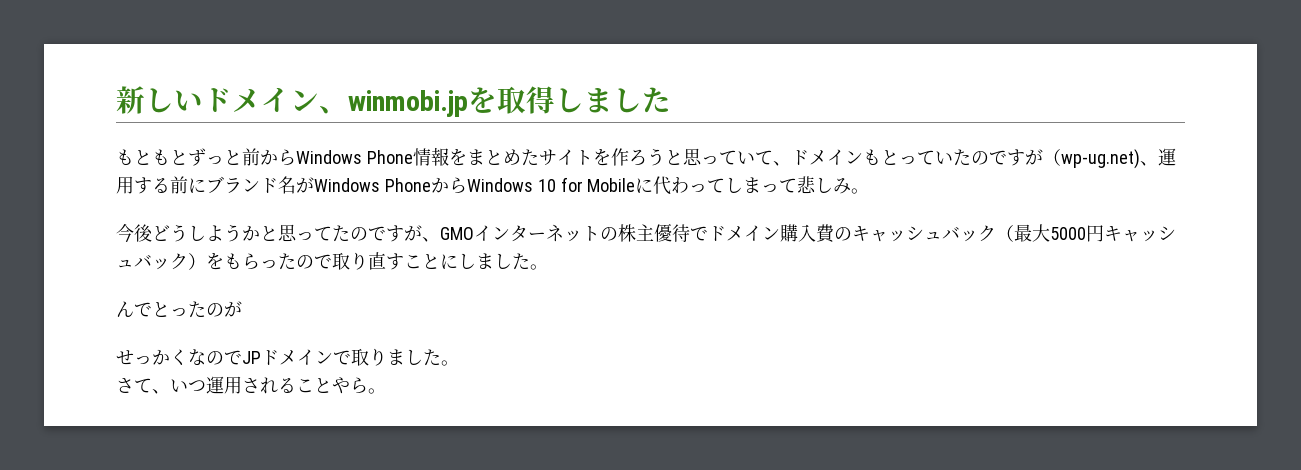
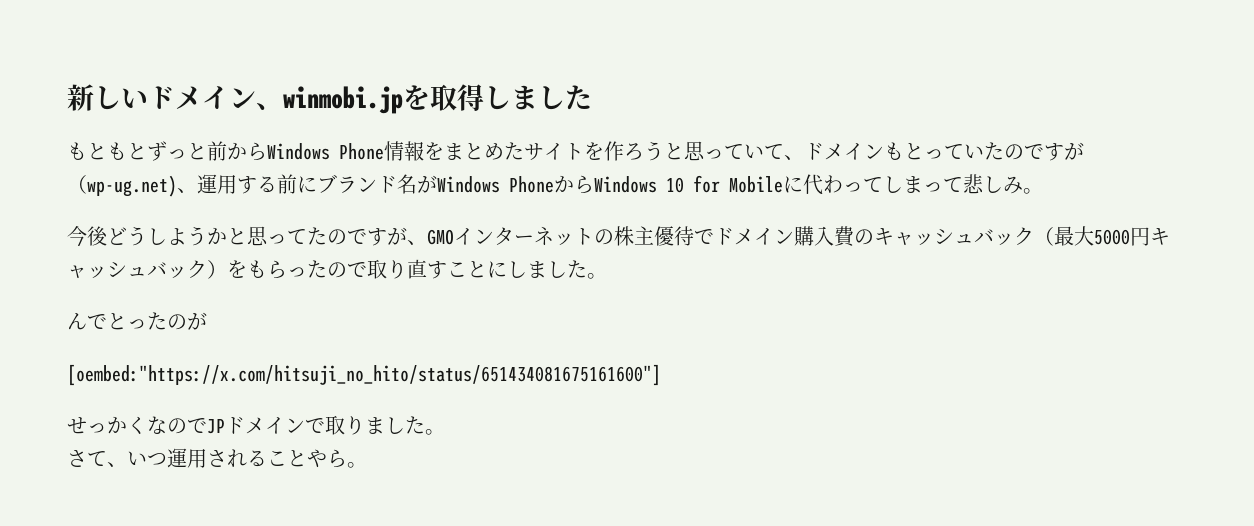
(242, 309) none -> [67,364,661,386] // [oembed:"https://x.com/hitsuji_no_hito/status/651434081675161600"]

